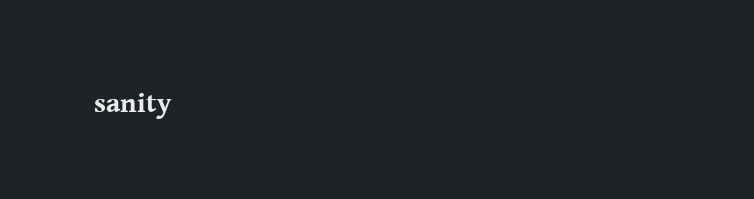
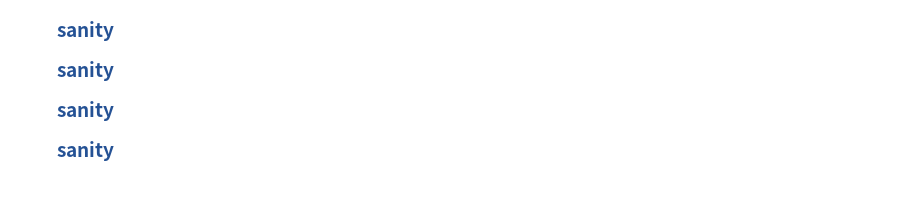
[94,93,172,119] sanity -> [57,21,114,41] [57,61,114,81] [57,101,114,121] [57,141,114,161] sanity // sanity // sanity // sanity

